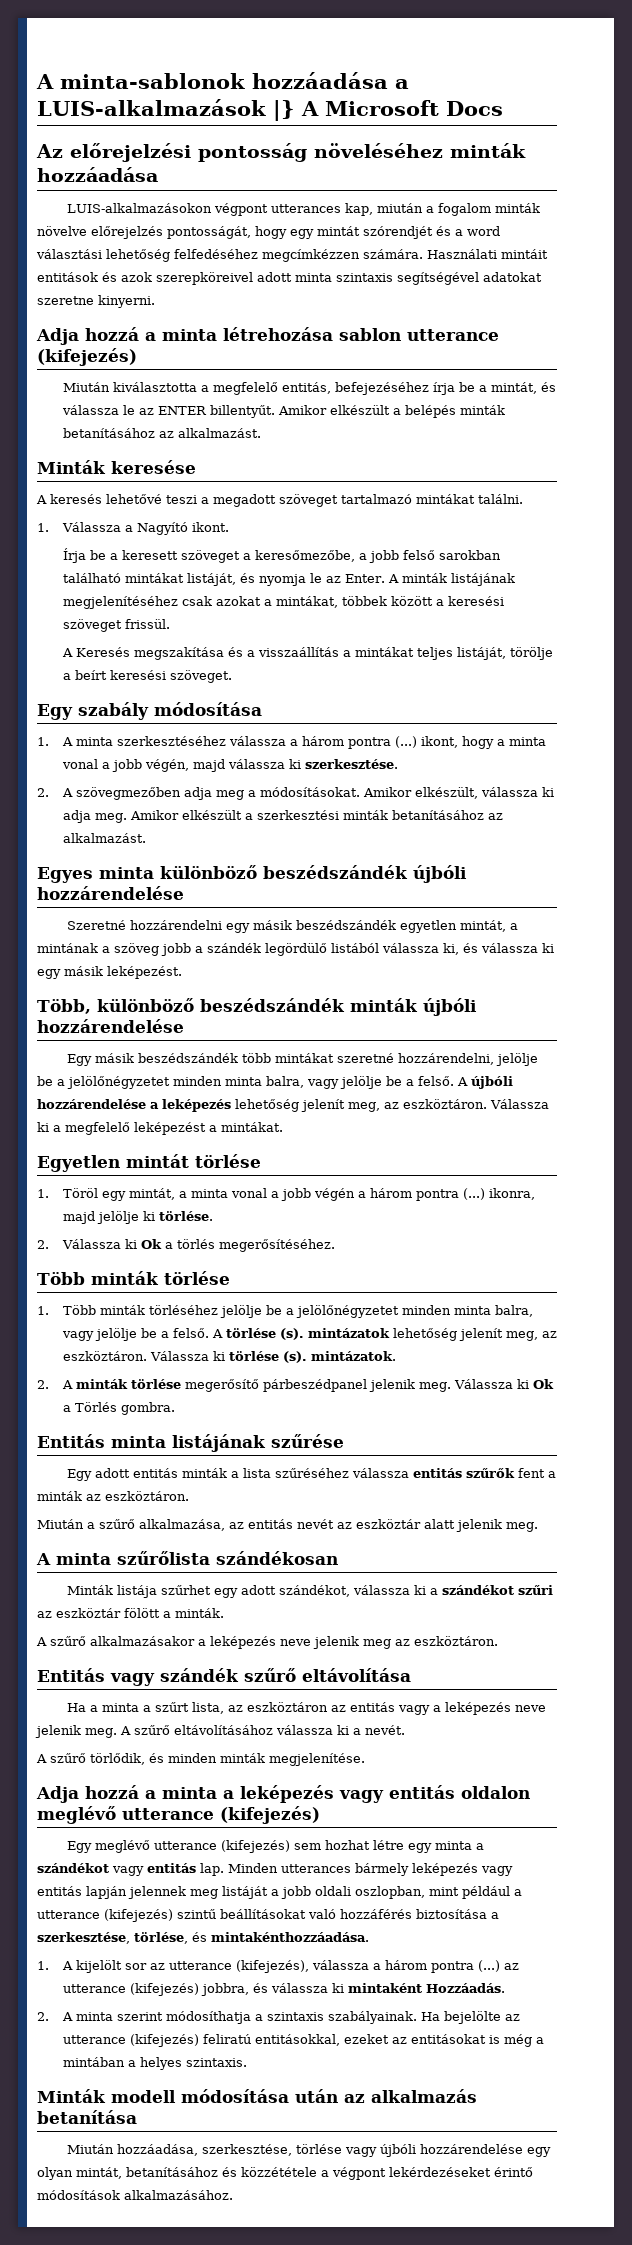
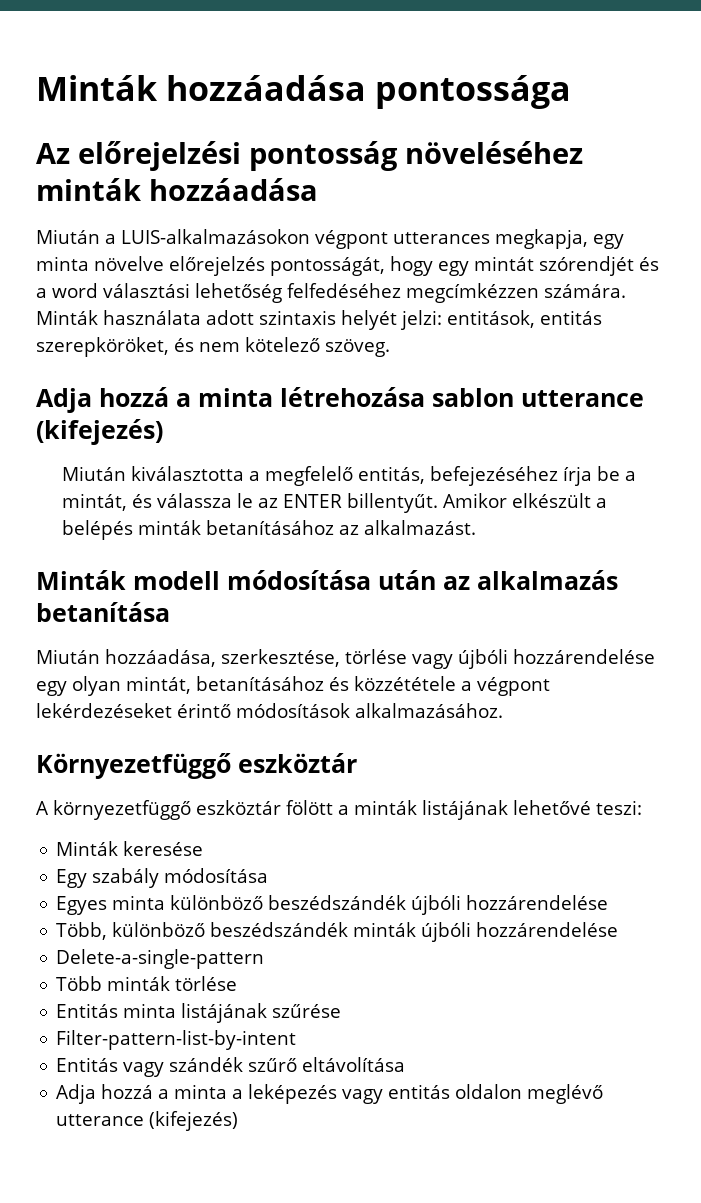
[36,72,409,89] [37,99,503,121] A minta-sablonok hozzáadása a LUIS-alkalmazások |} A Microsoft Docs -> [36,75,572,109] Minták hozzáadása pontossága
(158, 174) none -> [36,229,116,244] Miután a
[344,203,540,216] kap, miután a fogalom minták -> [495,229,624,249] [36,256,89,271] megkapja, egy minta
[427,249,548,259] [37,272,542,285] [37,295,155,308] Használati mintáit entitások és azok szerepköreivel adott minta szintaxis segítségével adatokat szeretne kinyerni. -> [36,310,602,330] [36,337,390,357] Minták használata adott szintaxis helyét jelzi: entitások, entitás szerepköröket, és nem kötelező szöveg.
[37,460,196,474] [36,494,523,507] [37,522,229,535] [62,548,501,563] [62,573,515,586] [62,596,504,609] [62,619,170,632] [61,647,553,660] [62,670,232,683] [37,702,262,720] [37,736,546,749] [61,759,398,772] [37,787,554,800] [62,810,503,823] [62,833,146,843] [37,865,467,883] [37,886,184,900] [66,920,518,933] [37,943,554,956] [37,966,182,979] [37,998,477,1016] [37,1019,184,1033] [66,1053,538,1066] [37,1076,513,1089] [37,1099,549,1112] [37,1122,283,1135] [37,1154,261,1172] [37,1188,535,1201] [62,1211,213,1224] [37,1239,335,1252] [37,1271,230,1285] [37,1305,533,1318] [61,1328,557,1341] [62,1351,396,1363] [37,1379,554,1392] [62,1402,175,1415] [37,1434,344,1452] [66,1468,556,1481] [37,1491,189,1501] [37,1519,538,1532] [36,1551,338,1565] [66,1585,553,1598] [37,1608,224,1618] [36,1636,498,1649] [37,1668,411,1686] [66,1702,546,1715] [35,1725,405,1738] [36,1753,365,1766] [36,1785,530,1803] [37,1806,320,1824] [66,1840,484,1853] [37,1863,513,1876] [37,1886,522,1899] [37,1909,499,1922] [37,1932,369,1944] [37,1960,519,1973] [62,1983,505,1996] [37,2011,520,2024] [62,2034,544,2047] [62,2057,247,2070] // Minták keresése // A keresés lehetővé teszi a megadott szöveget tartalmazó mintákat találni. // 1. Válassza a Nagyító ikont. // Írja be a keresett szöveget a keresőmezőbe, a jobb felső sarokban található mintákat listáját, és nyomja le az Enter. A minták listájának megjelenítéséhez csak azokat a mintákat, többek között a keresési szöveget frissül. // A Keresés megszakítása és a visszaállítás a mintákat teljes listáját, törölje a beírt keresési szöveget. // Egy szabály módosítása // 1. A minta szerkesztéséhez válassza a három pontra (...) ikont, hogy a minta vonal a jobb végén, majd válassza ki szerkesztése. // 2. A szövegmezőben adja meg a módosításokat. Amikor elkészült, válassza ki adja meg. Amikor elkészült a szerkesztési minták betanításához az alkalmazást. // Egyes minta különböző beszédszándék újbóli hozzárendelése // Szeretné hozzárendelni egy másik beszédszándék egyetlen mintát, a mintának a szöveg jobb a szándék legördülő listából válassza ki, és válassza ki egy másik leképezést. // Több, különböző beszédszándék minták újbóli hozzárendelése // Egy másik beszédszándék több mintákat szeretné hozzárendelni, jelölje be a jelölőnégyzetet minden minta balra, vagy jelölje be a felső. A újbóli hozzárendelése a leképezés lehetőség jelenít meg, az eszköztáron. Válassza ki a megfelelő leképezést a mintákat. // Egyetlen mintát törlése // 1. Töröl egy mintát, a minta vonal a jobb végén a három pontra (...) ikonra, majd jelölje ki törlése. // 2. Válassza ki Ok a törlés megerősítéséhez. // Több minták törlése // 1. Több minták törléséhez jelölje be a jelölőnégyzetet minden minta balra, vagy jelölje be a felső. A törlése (s). mintázatok lehetőség jelenít meg, az eszköztáron. Válassza ki törlése (s). mintázatok. // 2. A minták törlése megerősítő párbeszédpanel jelenik meg. Válassza ki Ok a Törlés gombra. // Entitás minta listájának szűrése // Egy adott entitás minták a lista szűréséhez válassza entitás szűrők fent a minták az eszköztáron. // Miután a szűrő alkalmazása, az entitás nevét az eszköztár alatt jelenik meg. // A minta szűrőlista szándékosan // Minták listája szűrhet egy adott szándékot, válassza ki a szándékot szűri az eszköztár fölött a minták. // A szűrő alkalmazásakor a leképezés neve jelenik meg az eszköztáron. // Entitás vagy szándék szűrő eltávolítása // Ha a minta a szűrt lista, az eszköztáron az entitás vagy a leképezés neve jelenik meg. A szűrő eltávolításához válassza ki a nevét. // A szűrő törlődik, és minden minták megjelenítése. // Adja hozzá a minta a leképezés vagy entitás oldalon meglévő utterance (kifejezés) // Egy meglévő utterance (kifejezés) sem hozhat létre egy minta a szándékot vagy entitás lap. Minden utterances bármely leképezés vagy entitás lapján jelennek meg listáját a jobb oldali oszlopban, mint például a utterance (kifejezés) szintű beállításokat való hozzáférés biztosítása a szerkesztése, törlése, és mintakénthozzáadása. // 1. A kijelölt sor az utterance (kifejezés), válassza a három pontra (...) az utterance (kifejezés) jobbra, és válassza ki mintaként Hozzáadás. // 2. A minta szerint módosíthatja a szintaxis szabályainak. Ha bejelölte az utterance (kifejezés) feliratú entitásokkal, ezeket az entitásokat is még a mintában a helyes szintaxis. -> (476, 527) none
(233, 2195) none -> [36,753,357,779] [36,800,642,820] [56,841,204,856] [56,868,269,888] [56,895,609,915] [56,922,619,942] [56,949,265,969] [56,976,238,991] [56,1003,342,1023] [56,1030,297,1050] [56,1057,406,1077] [56,1084,604,1104] [56,1111,239,1131] // Környezetfüggő eszköztár // A környezetfüggő eszköztár fölött a minták listájának lehetővé teszi: // Minták keresése // Egy szabály módosítása // Egyes minta különböző beszédszándék újbóli hozzárendelése // Több, különböző beszédszándék minták újbóli hozzárendelése // Delete-a-single-pattern // Több minták törlése // Entitás minta listájának szűrése // Filter-pattern-list-by-intent // Entitás vagy szándék szűrő eltávolítása // Adja hozzá a minta a leképezés vagy entitás oldalon meglévő utterance (kifejezés)

